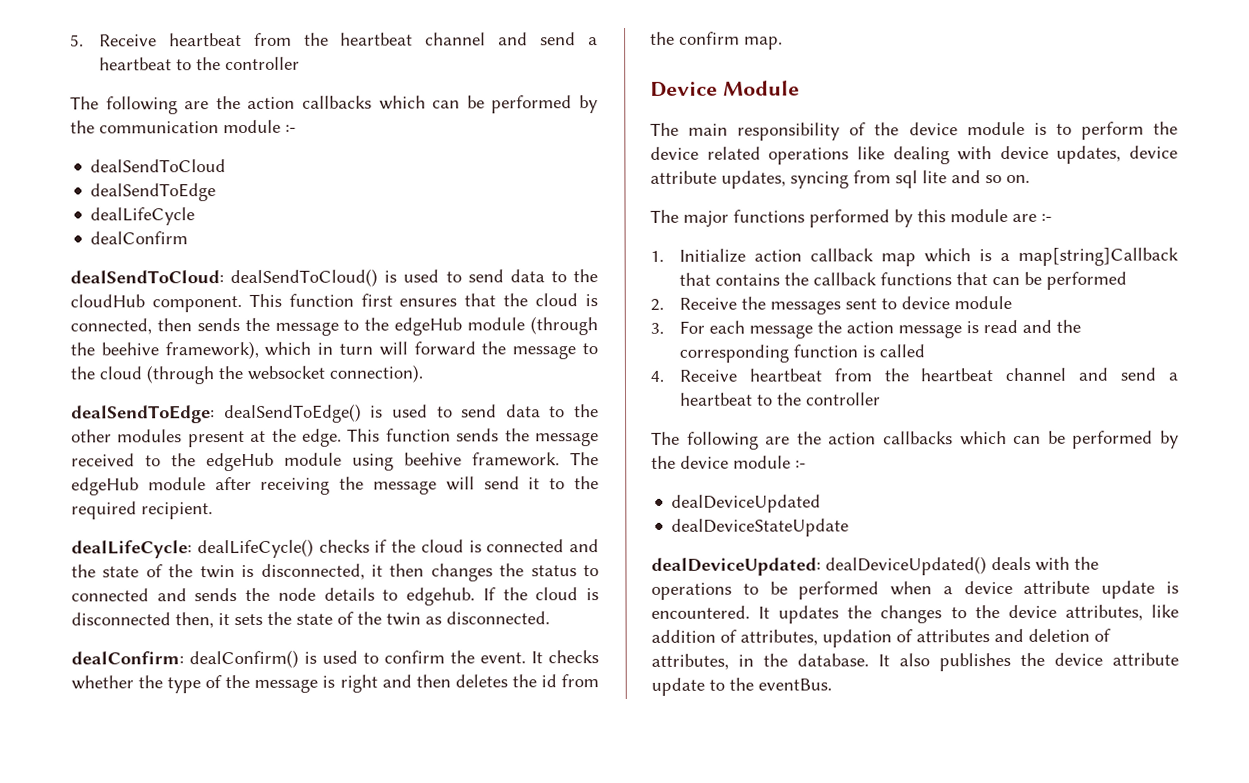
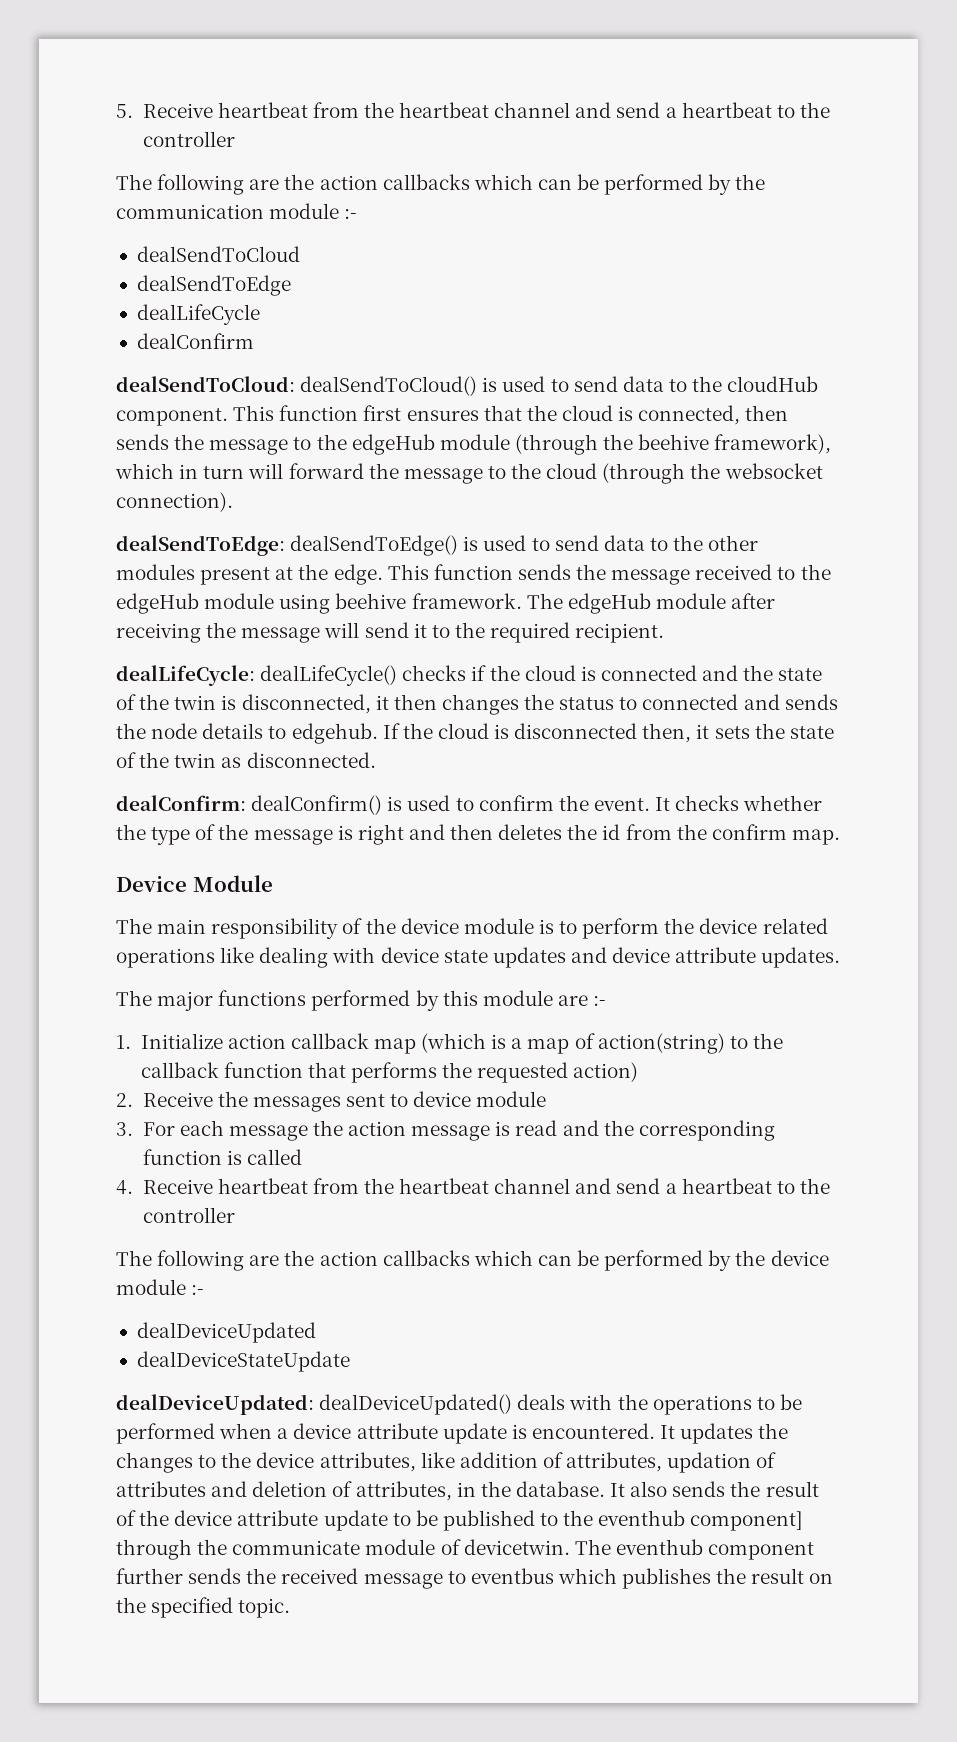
[1056,145,1178,164] [650,170,1030,189] updates, device attribute updates, syncing from sql lite and so on. -> [443,947,841,968] state updates and device attribute updates.
[923,248,971,263] which -> [421,1033,487,1053] (which
[1018,247,1179,266] [678,271,1127,290] map[string]Callback that contains the callback functions that can be performed -> [527,1033,783,1054] [140,1062,639,1083] map of action(string) to the callback function that performs the requested action)
[939,652,1011,672] publishes -> [672,1481,819,1497] [116,1510,136,1526] sends the result of
[729,677,832,691] the eventBus. -> [415,1510,804,1531] [116,1539,815,1560] [116,1568,834,1589] [116,1597,291,1618] be published to the eventhub component] through the communicate module of devicetwin. The eventhub component further sends the received message to eventbus which publishes the result on the specified topic.

